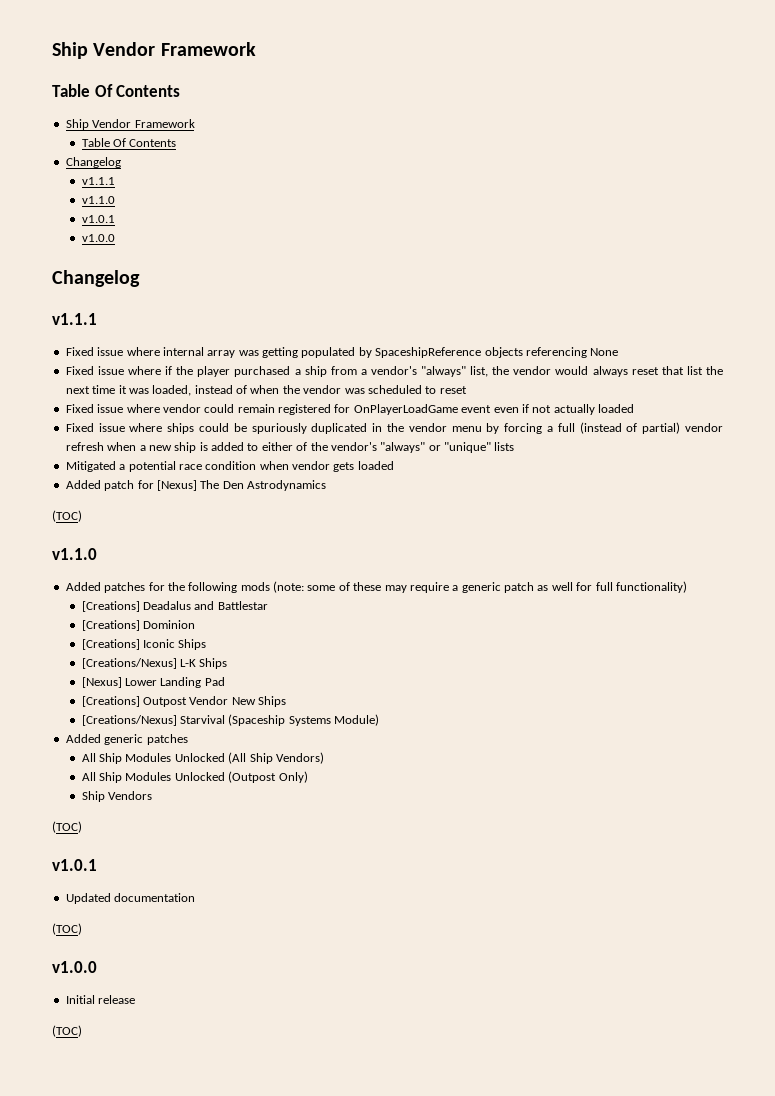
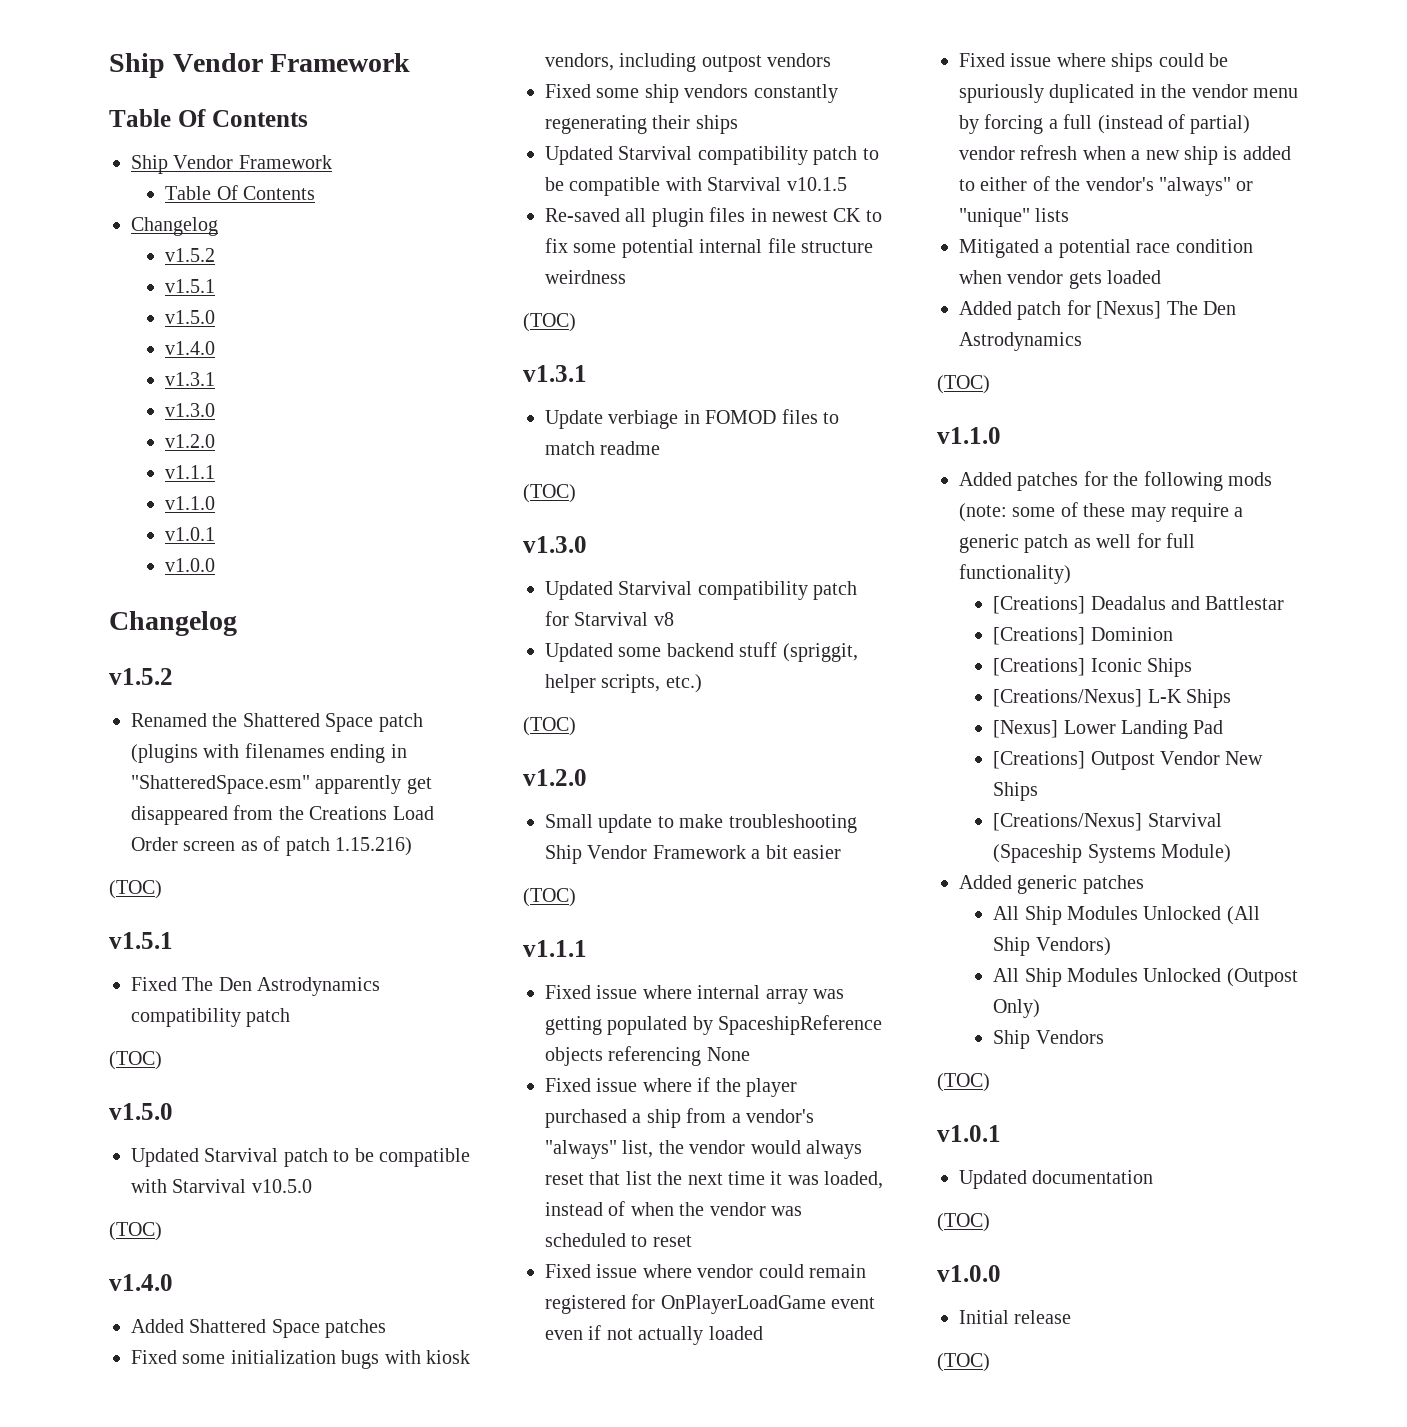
(121, 162) none -> [165,248,216,262] [165,279,216,293] [165,310,216,324] [165,341,216,355] [165,372,216,386] [165,403,216,417] [165,434,216,448] // v1.5.2 // v1.5.1 // v1.5.0 // v1.4.0 // v1.3.1 // v1.3.0 // v1.2.0
(140, 278) none -> [109,668,173,685] [131,713,423,732] [131,743,407,763] [131,775,432,794] [131,805,434,825] [131,836,412,856] [109,880,162,899] [109,932,173,949] [131,977,381,996] [131,1008,291,1027] [109,1051,162,1070] [109,1103,173,1120] [131,1148,470,1167] [131,1179,312,1193] [109,1222,162,1241] [109,1274,173,1291] [131,1319,387,1338] [131,1350,470,1369] [545,53,832,72] [545,84,838,103] [545,115,738,134] [545,146,879,165] [545,177,847,196] [545,207,882,227] [545,238,873,258] [545,270,626,284] [523,313,576,332] [523,365,587,382] [545,409,839,429] [545,441,661,455] [523,484,576,503] [523,536,587,553] [545,581,858,600] [545,611,674,626] [545,642,858,662] [545,674,702,693] [523,717,576,736] [523,769,587,786] [545,814,857,833] [545,845,841,864] [523,888,576,907] // v1.5.2 // Renamed the Shattered Space patch (plugins with filenames ending in "ShatteredSpace.esm" apparently get disappeared from the Creations Load Order screen as of patch 1.15.216) // (TOC) // v1.5.1 // Fixed The Den Astrodynamics compatibility patch // (TOC) // v1.5.0 // Updated Starvival patch to be compatible with Starvival v10.5.0 // (TOC) // v1.4.0 // Added Shattered Space patches // Fixed some initialization bugs with kiosk vendors, including outpost vendors // Fixed some ship vendors constantly regenerating their ships // Updated Starvival compatibility patch to be compatible with Starvival v10.1.5 // Re-saved all plugin files in newest CK to fix some potential internal file structure weirdness // (TOC) // v1.3.1 // Update verbiage in FOMOD files to match readme // (TOC) // v1.3.0 // Updated Starvival compatibility patch for Starvival v8 // Updated some backend stuff (spriggit, helper scripts, etc.) // (TOC) // v1.2.0 // Small update to make troubleshooting Ship Vendor Framework a bit easier // (TOC)

